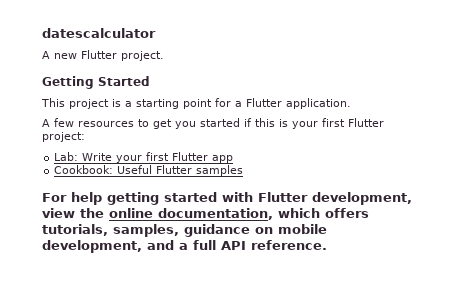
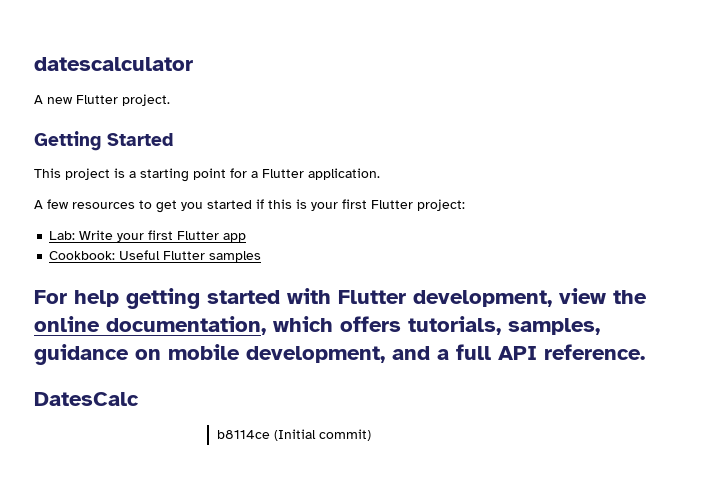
(327, 245) none -> [34,392,139,406] [216,429,371,441] // DatesCalc // b8114ce (Initial commit)

